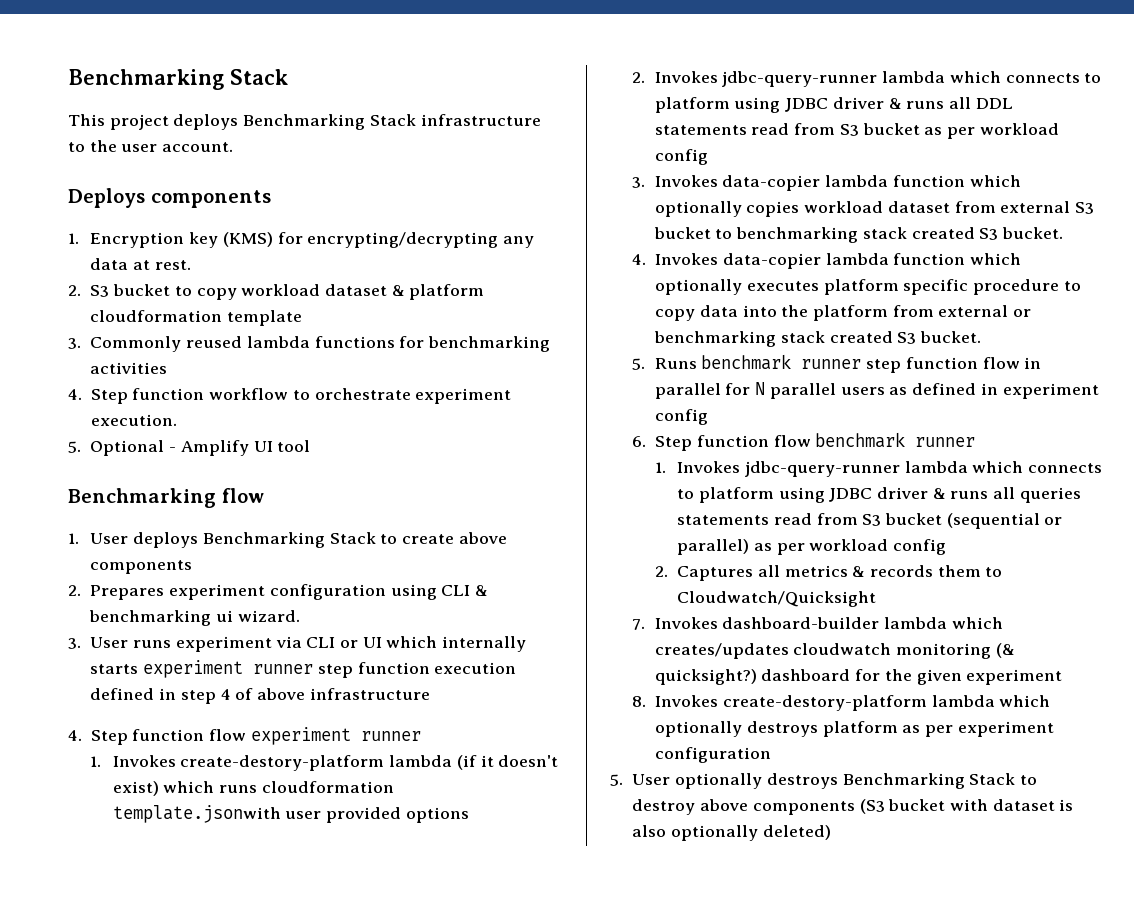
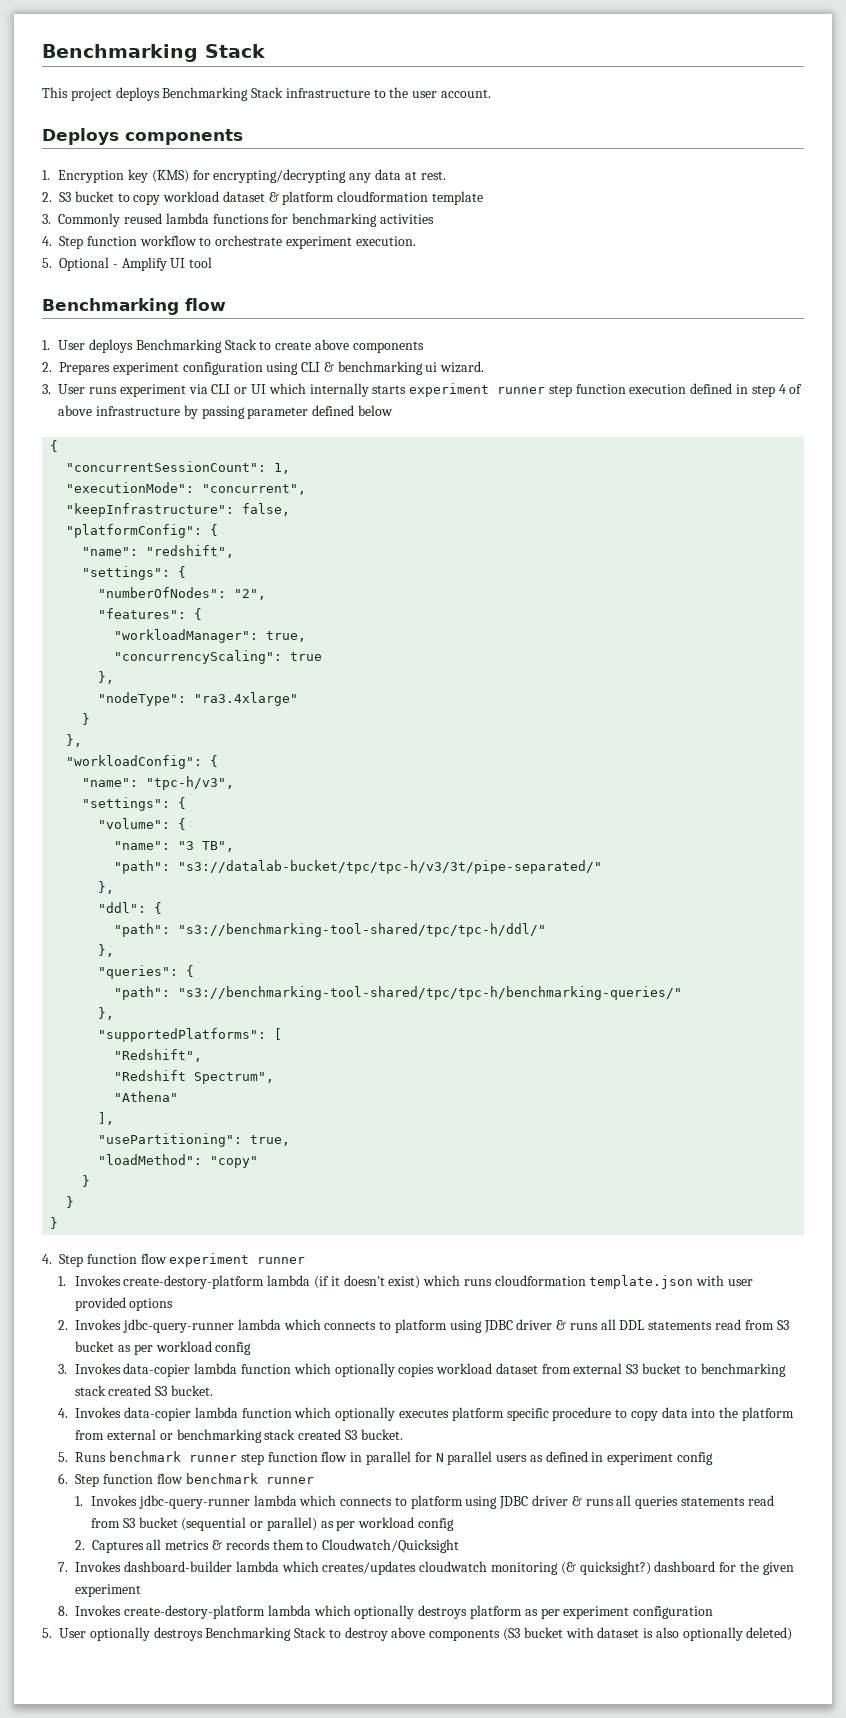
(430, 694) none -> [183,405,394,419] [50,440,59,452] [66,461,291,474] [66,482,307,495] [66,503,291,517] [66,524,219,538] [82,545,235,558] [82,566,187,580] [98,587,267,600] [98,608,203,620] [114,629,307,643] [114,650,323,664] [98,671,115,684] [98,692,299,706] [82,713,91,725] [66,734,83,747] [66,755,219,769] [82,776,235,790] [82,797,187,811] [98,818,187,830] [114,841,235,852] [114,860,603,874] [98,881,115,894] [98,902,163,914] [114,923,547,937] [98,944,115,957] [98,965,195,979] [114,986,683,1000] [98,1007,115,1020] [98,1028,283,1042] [114,1049,203,1062] [114,1070,275,1084] [114,1091,179,1102] [98,1112,115,1125] [98,1133,291,1147] [98,1154,259,1168] [82,1175,91,1187] [66,1196,75,1208] [50,1217,59,1229] by passing parameter defined below // { // "concurrentSessionCount": 1, // "executionMode": "concurrent", // "keepInfrastructure": false, // "platformConfig": { // "name": "redshift", // "settings": { // "numberOfNodes": "2", // "features": { // "workloadManager": true, // "concurrencyScaling": true // }, // "nodeType": "ra3.4xlarge" // } // }, // "workloadConfig": { // "name": "tpc-h/v3", // "settings": { // "volume": { // "name": "3 TB", // "path": "s3://datalab-bucket/tpc/tpc-h/v3/3t/pipe-separated/" // }, // "ddl": { // "path": "s3://benchmarking-tool-shared/tpc/tpc-h/ddl/" // }, // "queries": { // "path": "s3://benchmarking-tool-shared/tpc/tpc-h/benchmarking-queries/" // }, // "supportedPlatforms": [ // "Redshift", // "Redshift Spectrum", // "Athena" // ], // "usePartitioning": true, // "loadMethod": "copy" // } // } // }
[112,805,281,823] template.jsonwith -> [589,1275,725,1289] template.json with

